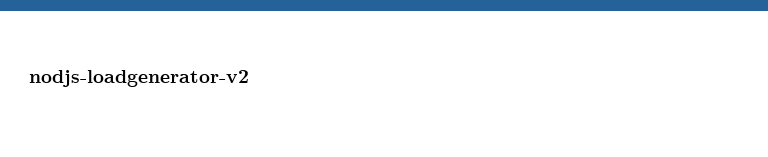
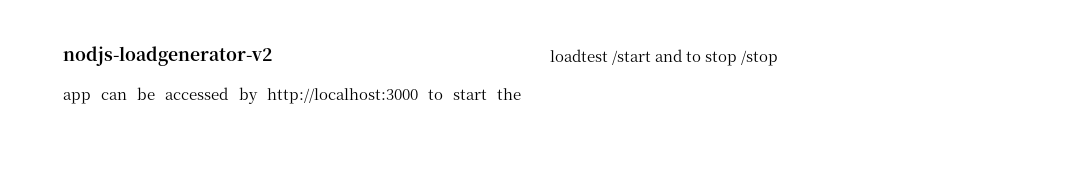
(249, 78) none -> [63,87,521,104] [550,49,779,66] // app can be accessed by http://localhost:3000 to start the loadtest /start and to stop /stop

